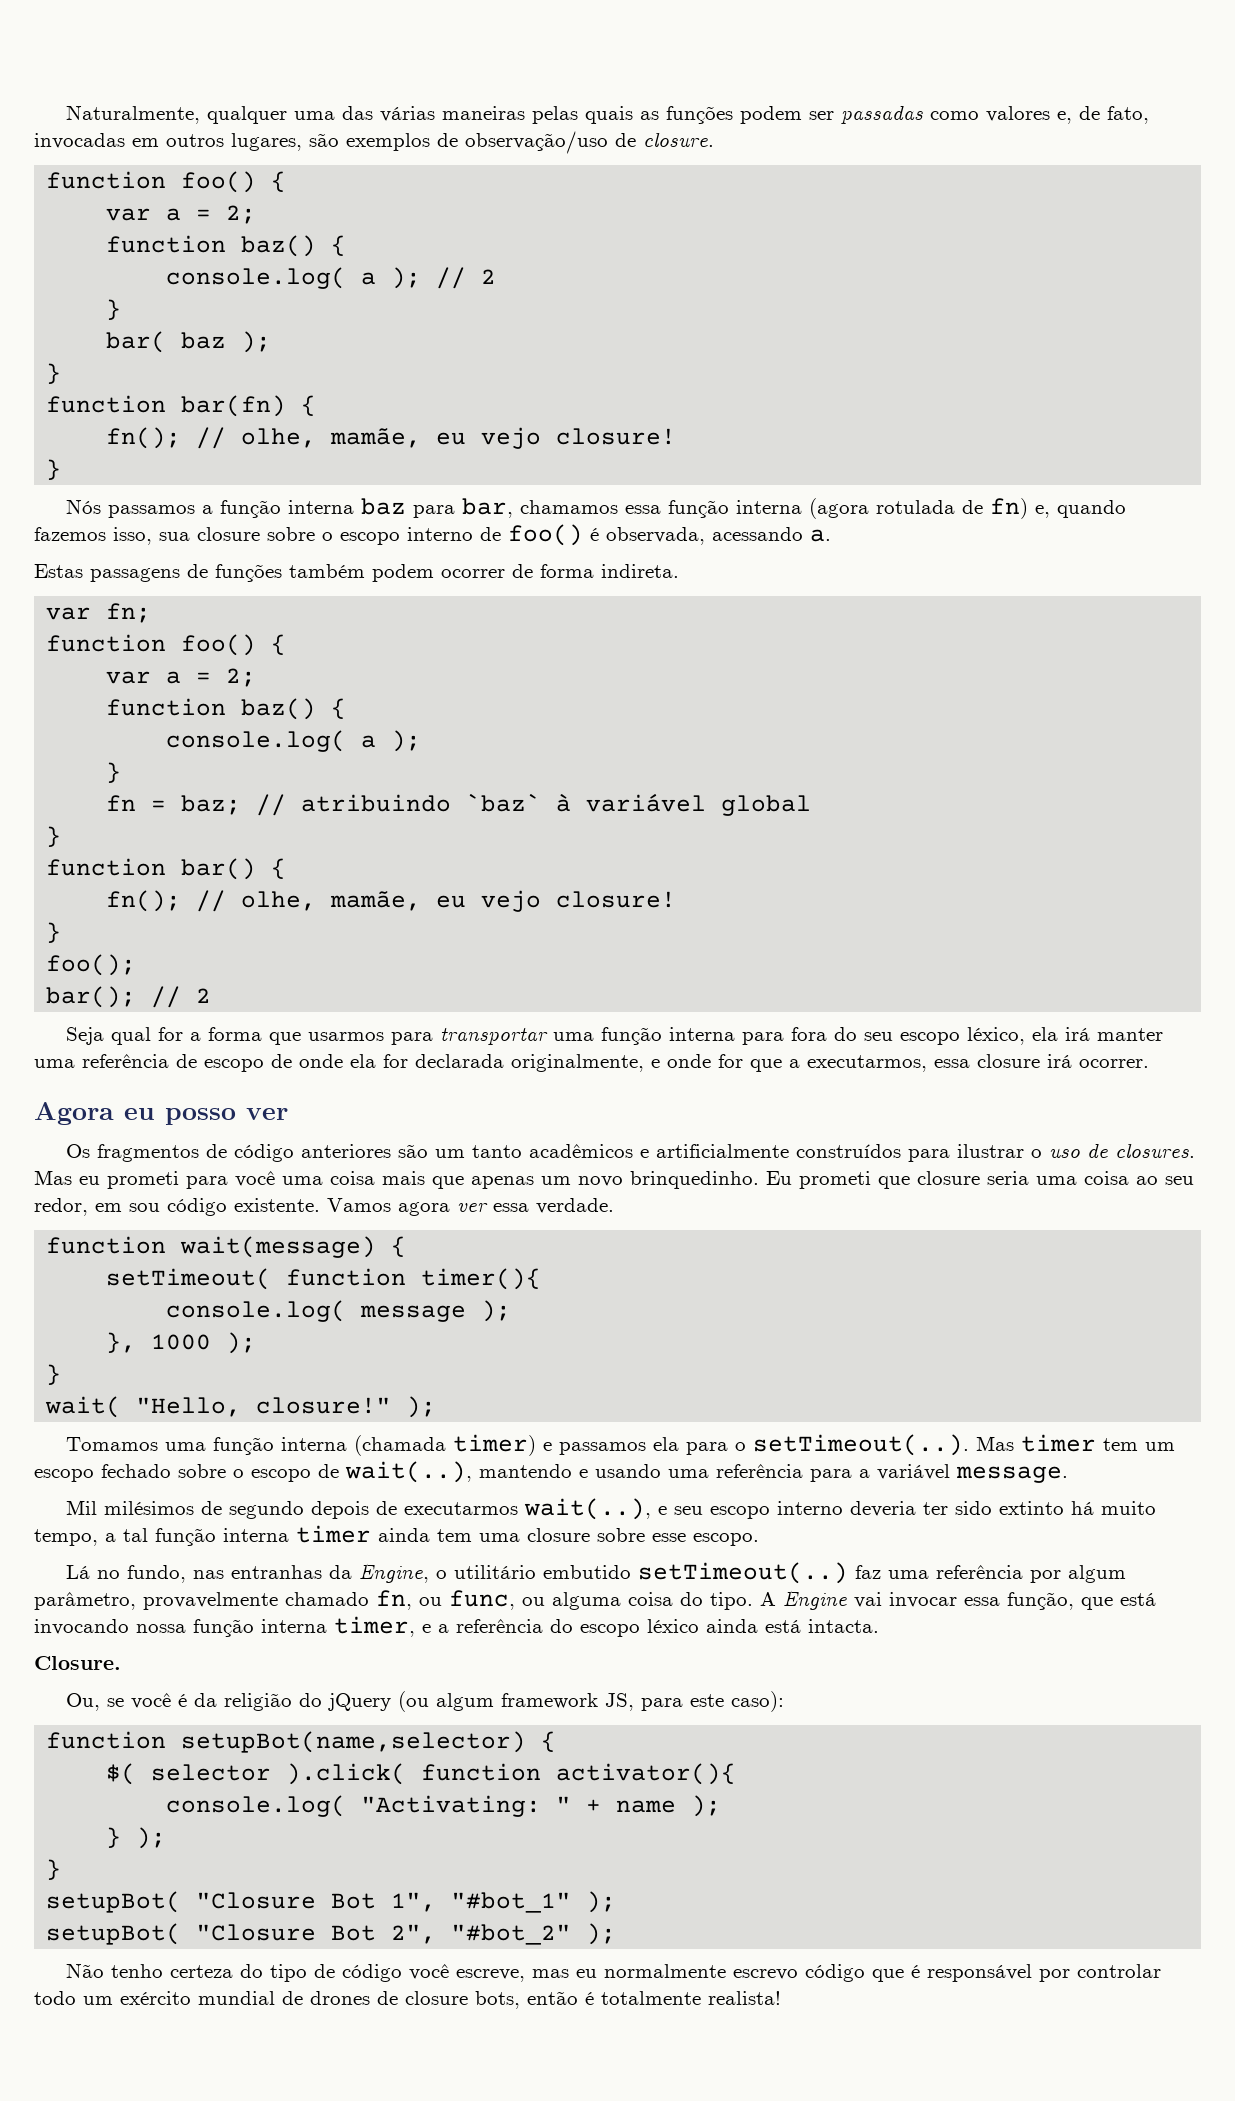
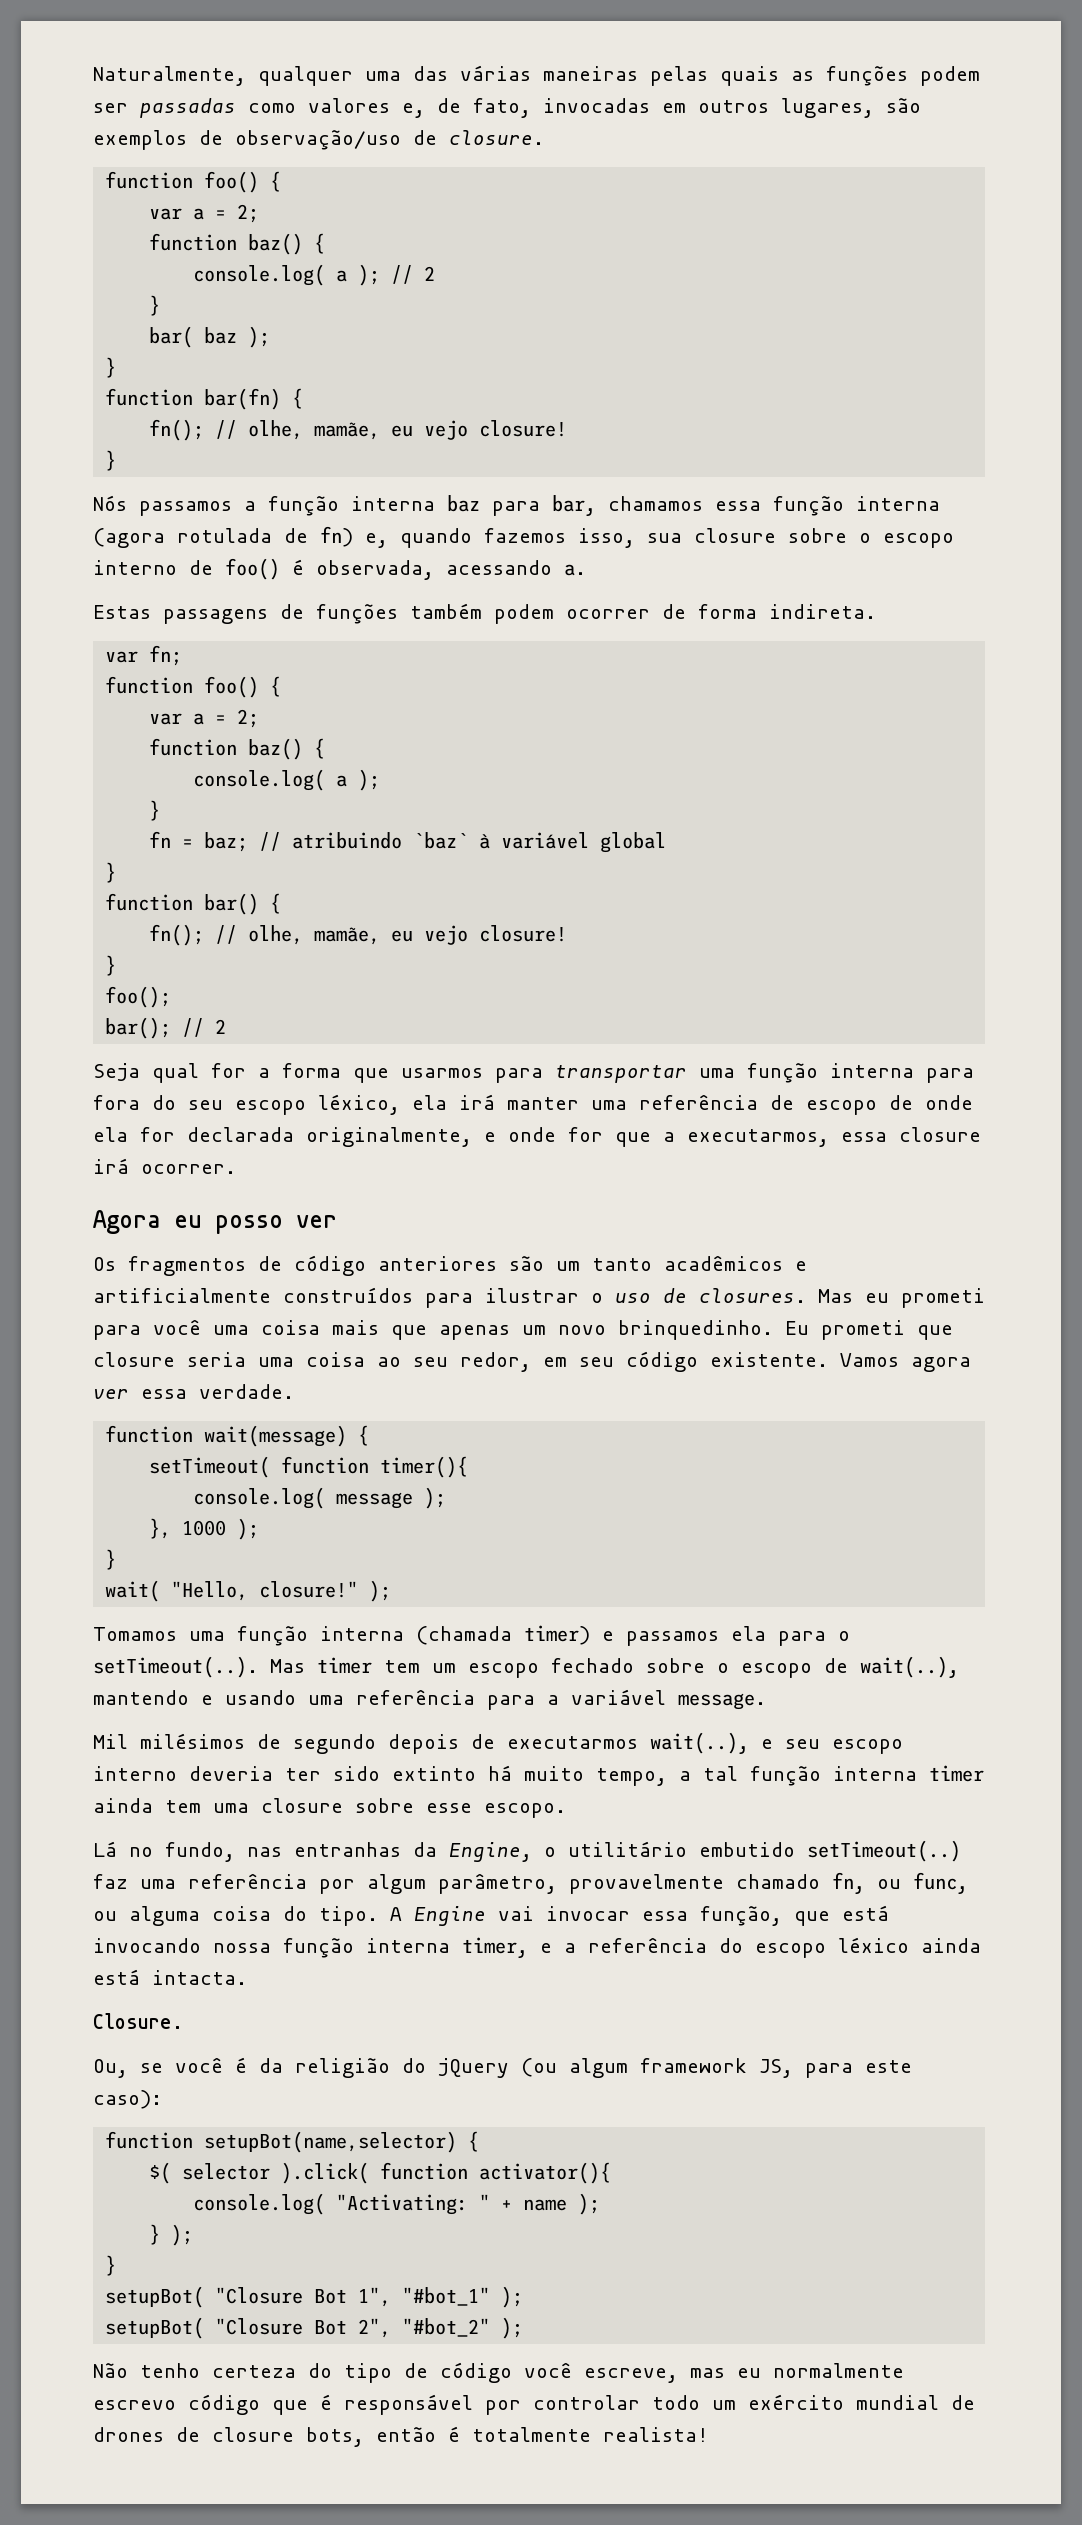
[129,1203,160,1212] sou -> [579,1357,614,1367] seu

